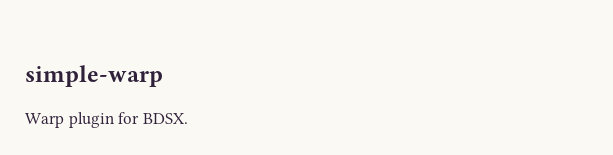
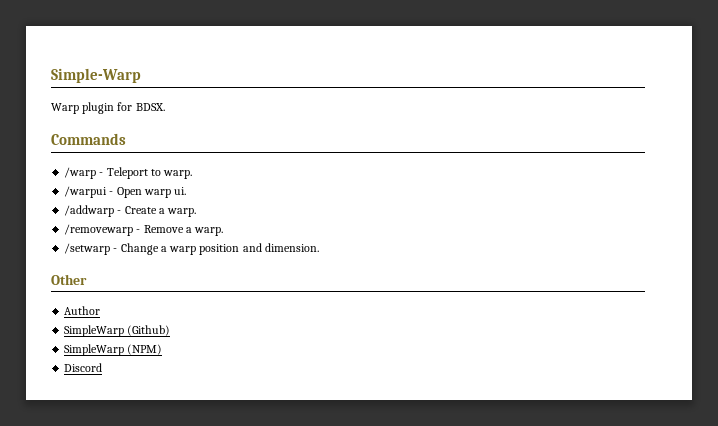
[25,65,163,87] simple-warp -> [51,68,141,83] Simple-Warp
(188, 118) none -> [51,133,126,145] [64,167,193,179] [64,186,187,198] [64,205,197,217] [64,224,224,236] [64,243,319,255] [51,274,87,285] [64,306,101,315] [64,325,171,337] [64,344,163,356] [64,363,103,372] // Commands // /warp - Teleport to warp. // /warpui - Open warp ui. // /addwarp - Create a warp. // /removewarp - Remove a warp. // /setwarp - Change a warp position and dimension. // Other // Author // SimpleWarp (Github) // SimpleWarp (NPM) // Discord

